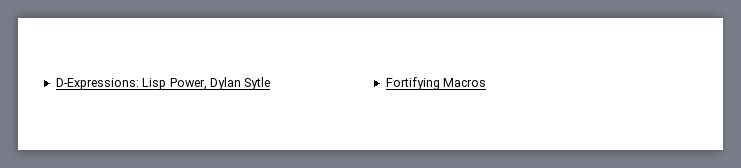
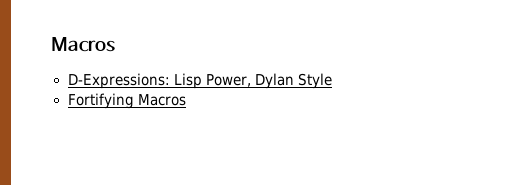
(55, 84) none -> [51,37,115,52] Macros //
[244,77,271,90] Sytle -> [297,73,332,89] Style

